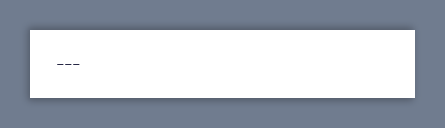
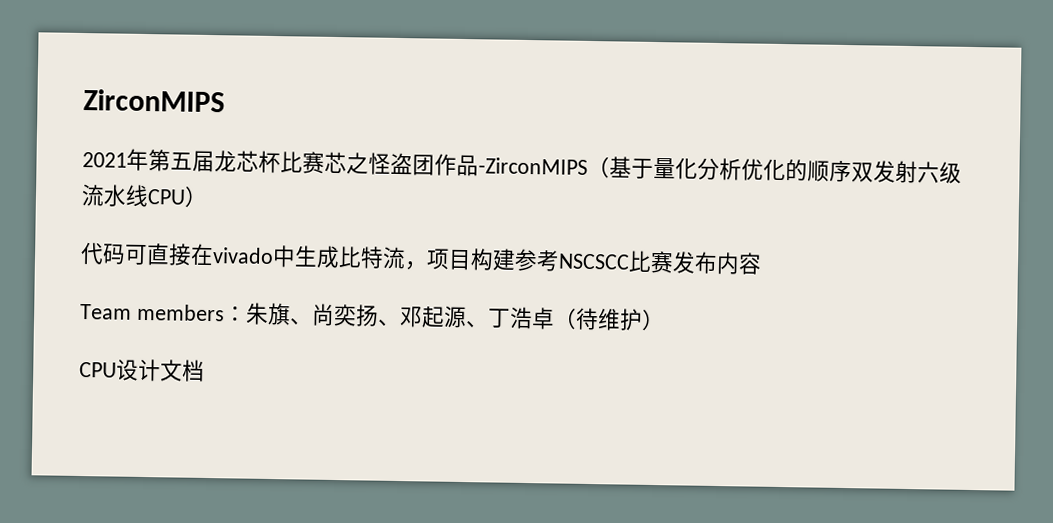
[57,64,81,68] --- -> [83,89,225,113] [82,148,962,184] [81,184,208,208] [80,242,762,275] [80,302,665,332] [79,358,205,382] ZirconMIPS // 2021年第五届龙芯杯比赛芯之怪盗团作品-ZirconMIPS（基于量化分析优化的顺序双发射六级流水线CPU） // 代码可直接在vivado中生成比特流，项目构建参考NSCSCC比赛发布内容 // Team members：朱旗、尚奕扬、邓起源、丁浩卓（待维护） // CPU设计文档

